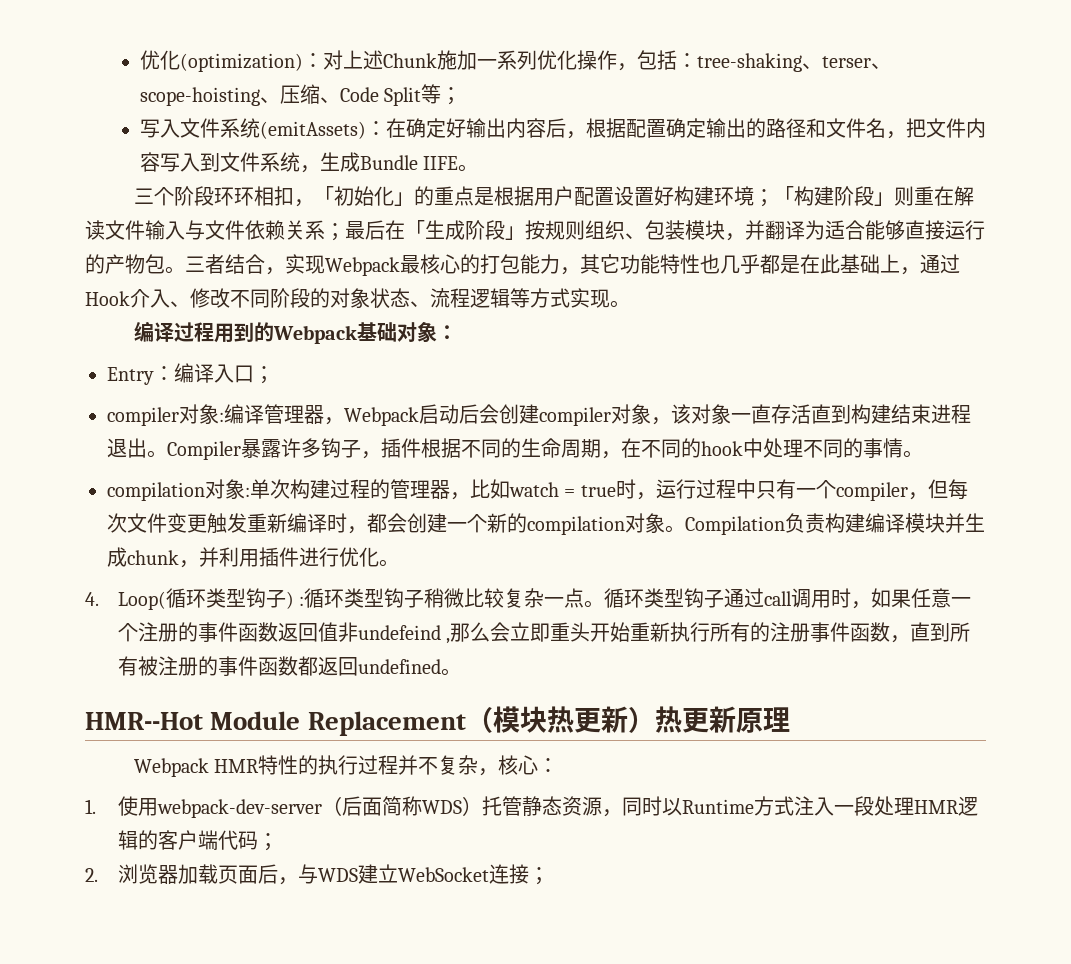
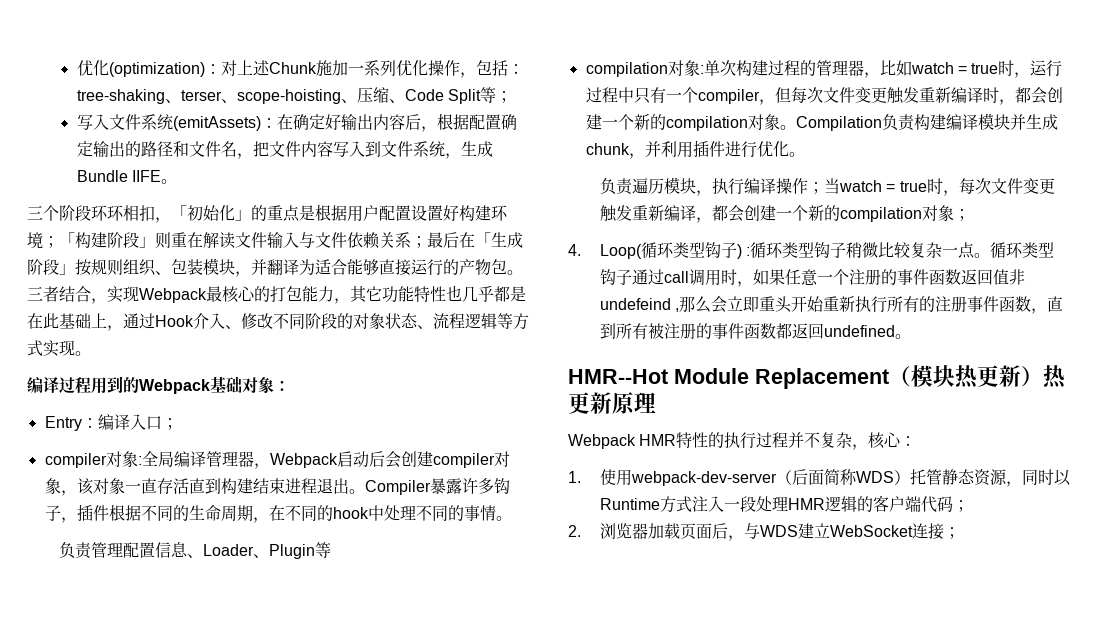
(224, 417) none -> [141,451,174,467] 全局
(923, 454) none -> [58,542,331,559] // 负责管理配置信息、Loader、Plugin等
(399, 563) none -> [599,177,1055,196] [599,205,970,223] // 负责遍历模块，执行编译操作；当watch = true时，每次文件变更触发重新编译，都会创建一个新的compilation对象；

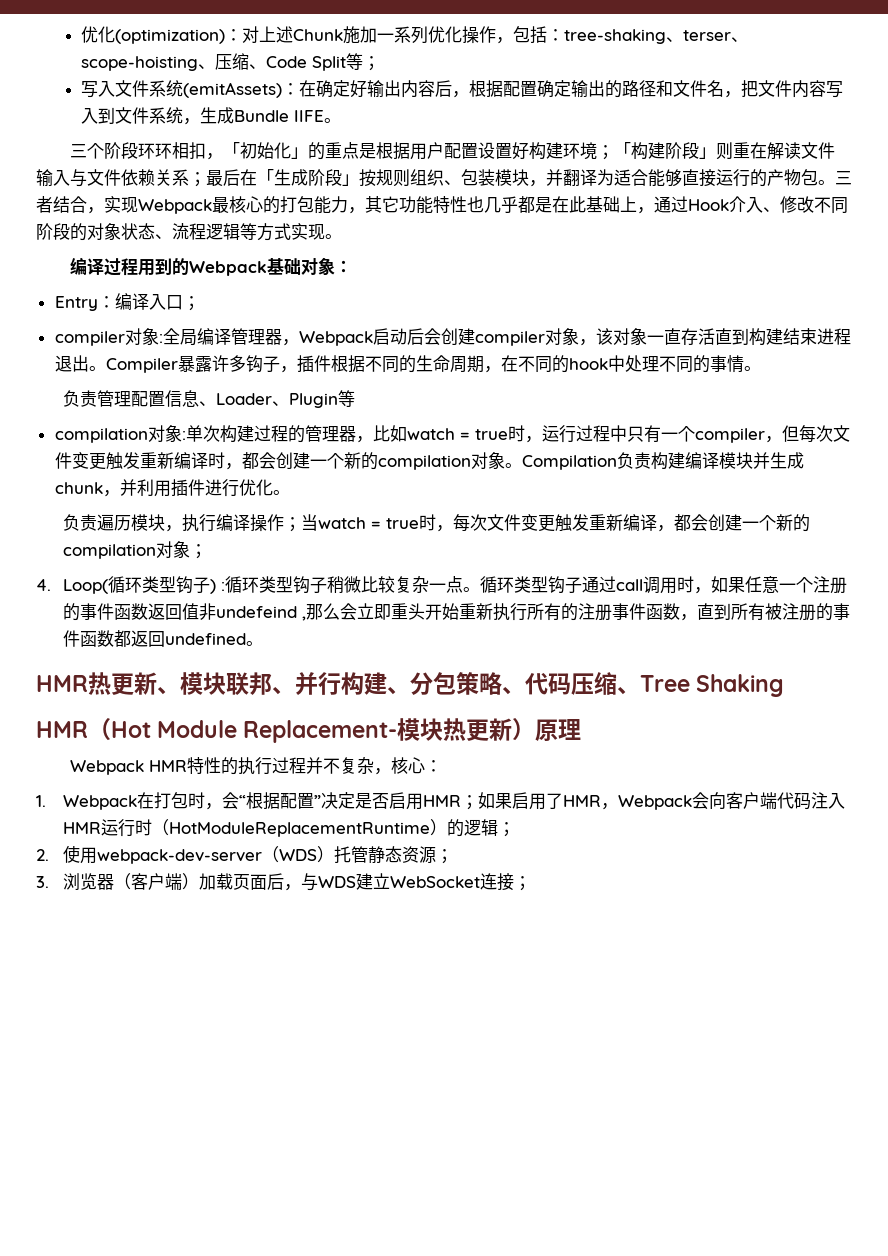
[568,366,911,389] HMR--Hot Module Replacement（ -> [36,672,785,697] [36,718,398,743] HMR热更新、模块联邦、并行构建、分包策略、代码压缩、Tree Shaking // HMR（Hot Module Replacement-
[1043,365,1066,389] [568,392,612,414] 热更新 -> (536, 729) none
(581, 477) none -> [62,792,845,810] [62,819,515,837] [36,849,49,861] Webpack在打包时，会“根据配置”决定是否启用HMR；如果启用了HMR，Webpack会向客户端代码注入HMR运行时（HotModuleReplacementRuntime）的逻辑； // 2.
[791,469,857,485] 后面简称 -> (279, 854) none
[1005,469,1071,487] [599,495,969,513] [568,523,648,539] ，同时以Runtime方式注入一段处理HMR逻辑的客户端代码； // 2.浏览器 -> [435,849,453,864] [36,873,199,890] ； // 3.浏览器（客户端）

